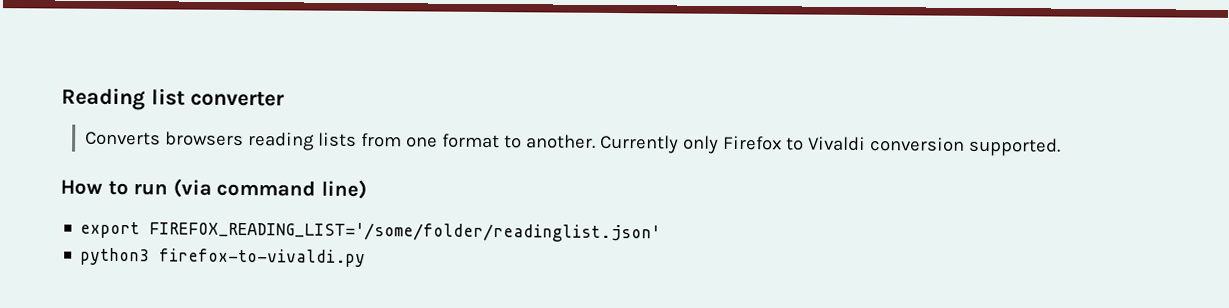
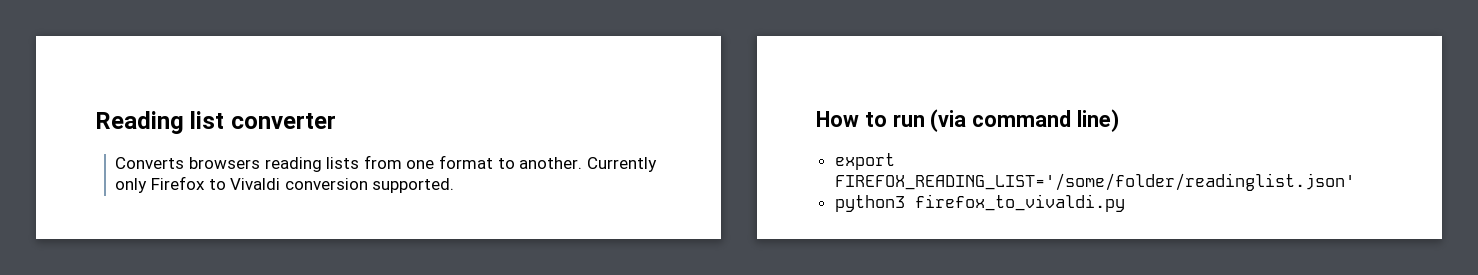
[159,248,367,268] firefox-to-vivaldi.py -> [914,194,1125,212] firefox_to_vivaldi.py

